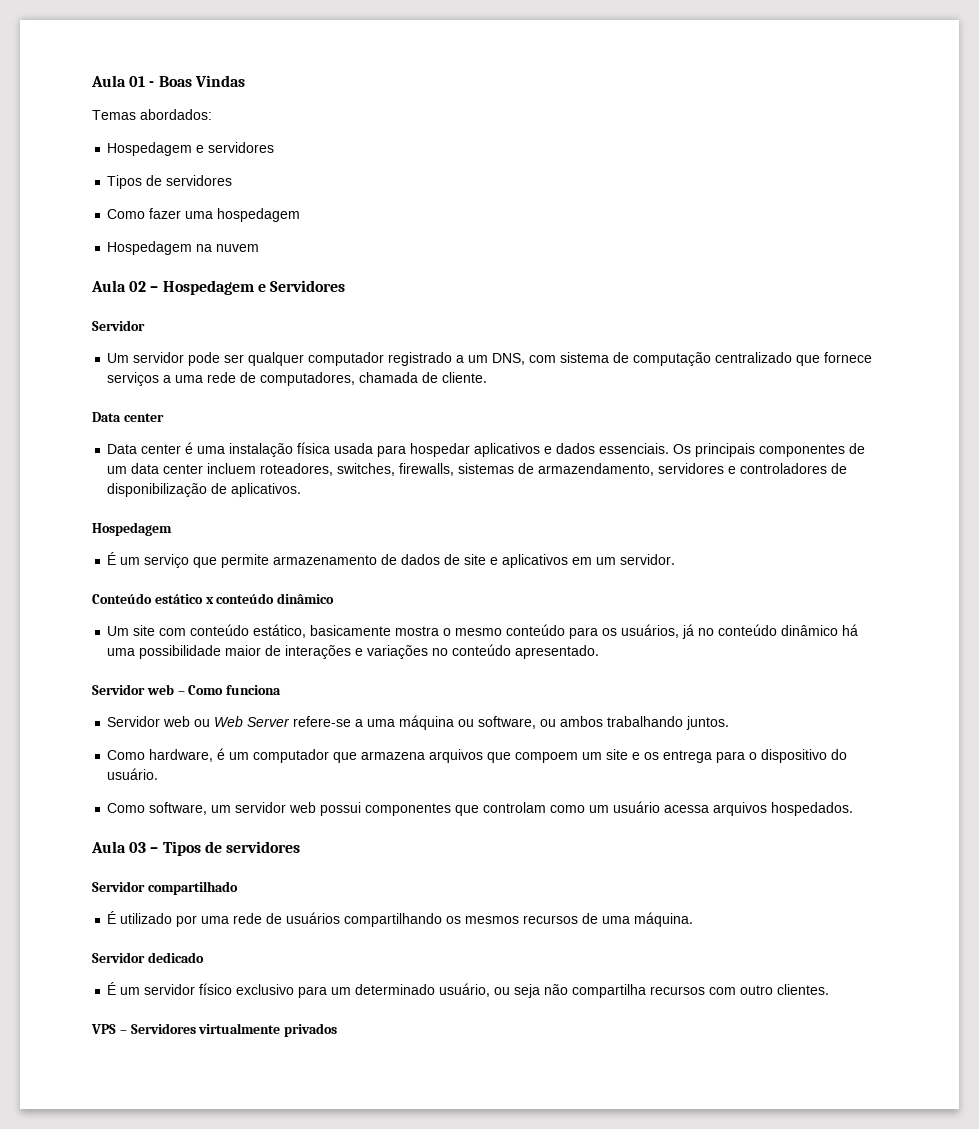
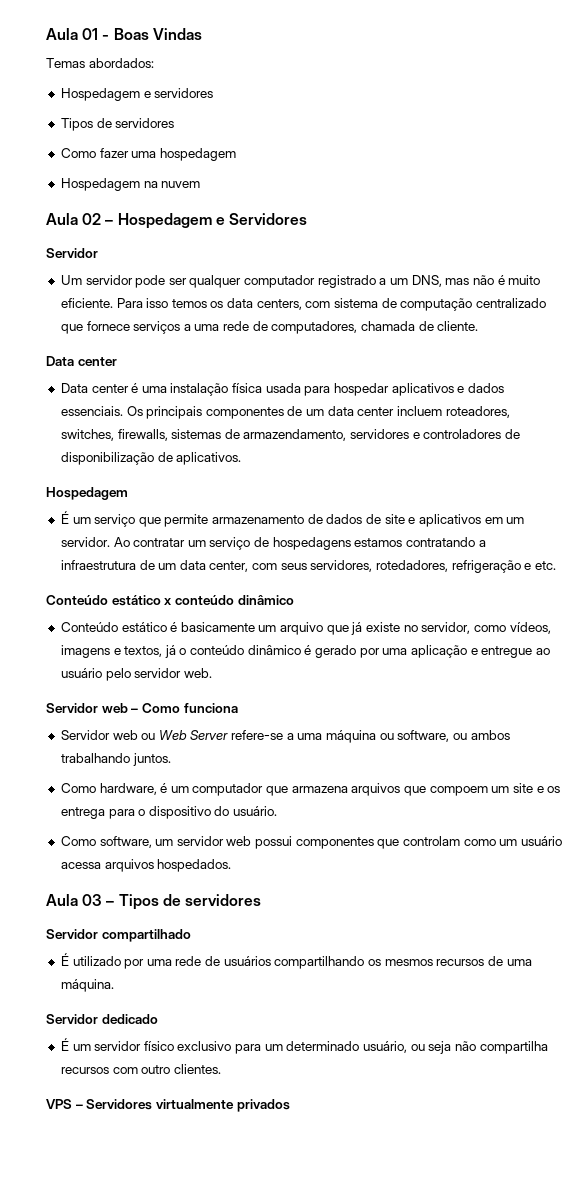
(526, 359) none -> [445,275,541,285] [60,298,302,310] mas não é muito eficiente. Para isso temos os data centers,
(676, 559) none -> [113,537,486,550] [60,560,556,573] Ao contratar um serviço de hospedagens estamos contratando a infraestrutura de um data center, com seus servidores, rotedadores, refrigeração e etc.
[107,624,859,639] [107,644,600,659] Um site com conteúdo estático, basicamente mostra o mesmo conteúdo para os usuários, já no conteúdo dinâmico há uma possibilidade maior de interações e variações no conteúdo apresentado. -> [60,622,551,635] [60,645,550,658] [60,668,212,681] Conteúdo estático é basicamente um arquivo que já existe no servidor, como vídeos, imagens e textos, já o conteúdo dinâmico é gerado por uma aplicação e entregue ao usuário pelo servidor web.

